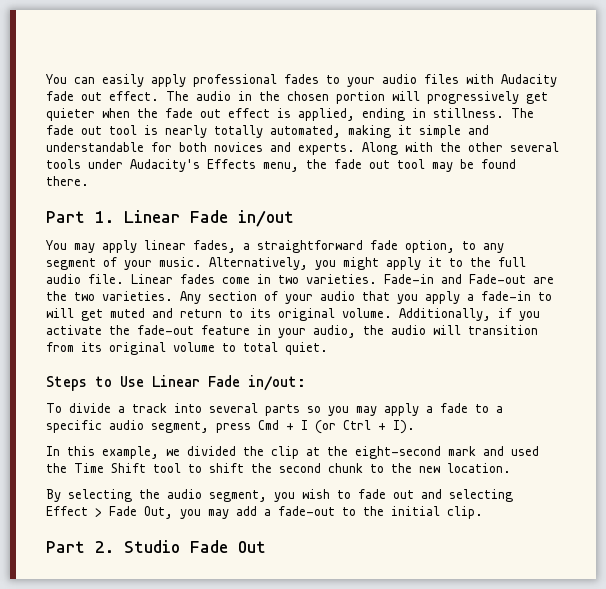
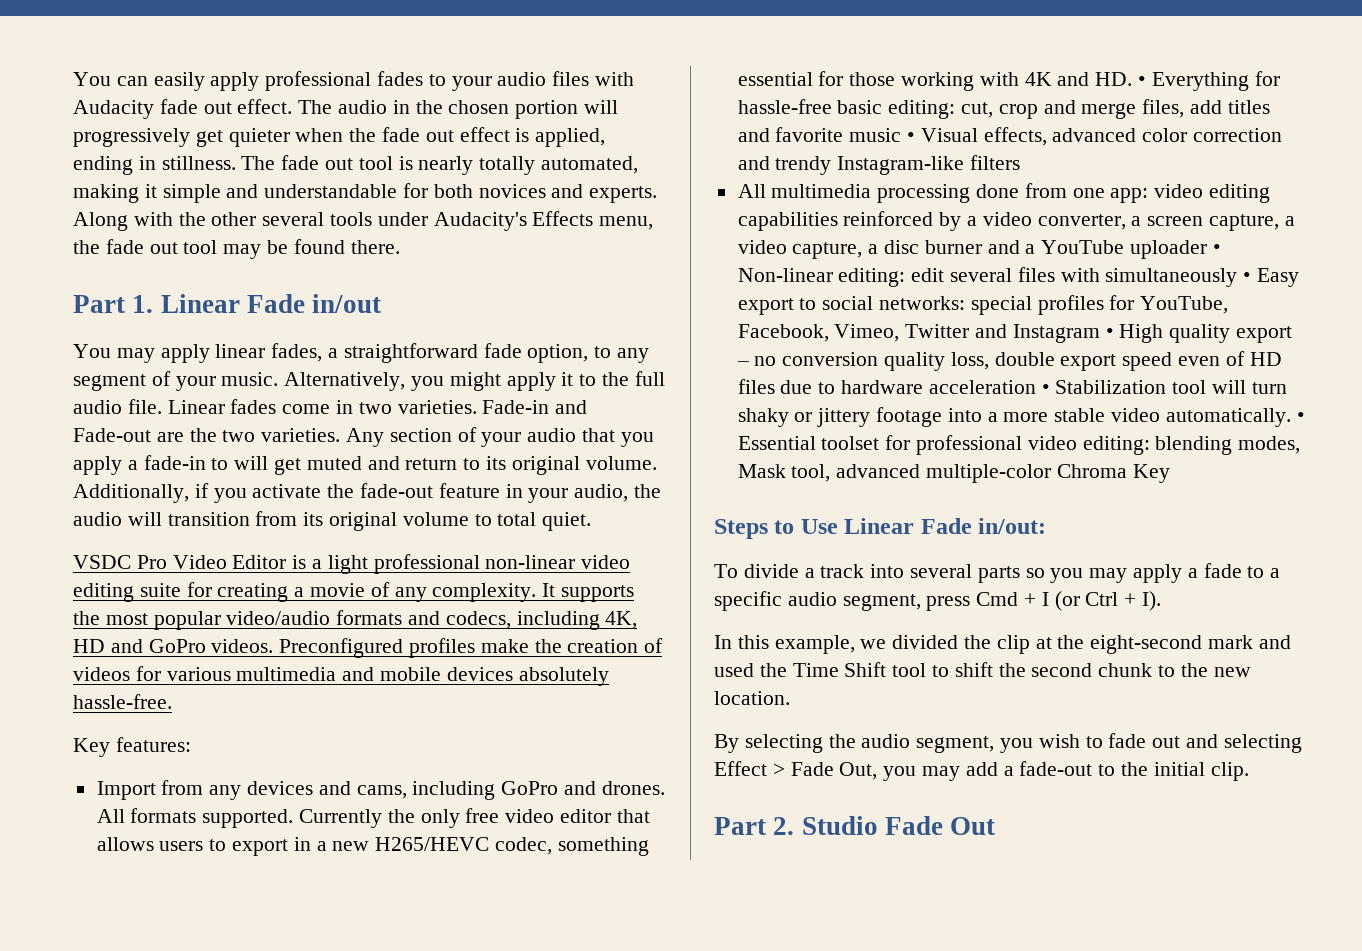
(328, 348) none -> [73,554,631,574] [73,582,635,602] [73,610,638,630] [73,638,664,658] [73,666,609,686] [73,694,172,709] [73,737,191,757] [96,780,665,800] [96,808,650,828] [96,837,649,856] [737,71,1280,91] [737,99,1270,119] [737,127,1283,146] [737,155,1021,175] [737,183,1271,203] [737,211,1295,231] [737,240,1221,259] [737,267,1300,287] [737,295,1229,315] [737,324,1293,343] [736,351,1282,371] [737,379,1287,394] [737,407,1305,427] [737,435,1301,455] [737,464,1170,483] // VSDC Pro Video Editor is a light professional non-linear video editing suite for creating a movie of any complexity. It supports the most popular video/audio formats and codecs, including 4K, HD and GoPro videos. Preconfigured profiles make the creation of videos for various multimedia and mobile devices absolutely hassle-free. // Key features: // Import from any devices and cams, including GoPro and drones. All formats supported. Сurrently the only free video editor that allows users to export in a new H265/HEVC codec, something essential for those working with 4K and HD. • Everything for hassle-free basic editing: cut, crop and merge files, add titles and favorite music • Visual effects, advanced color correction and trendy Instagram-like filters // All multimedia processing done from one app: video editing capabilities reinforced by a video converter, a screen capture, a video capture, a disc burner and a YouTube uploader • Non-linear editing: edit several files with simultaneously • Easy export to social networks: special profiles for YouTube, Facebook, Vimeo, Twitter and Instagram • High quality export – no conversion quality loss, double export speed even of HD files due to hardware acceleration • Stabilization tool will turn shaky or jittery footage into a more stable video automatically. • Essential toolset for professional video editing: blending modes, Mask tool, advanced multiple-color Chroma Key

